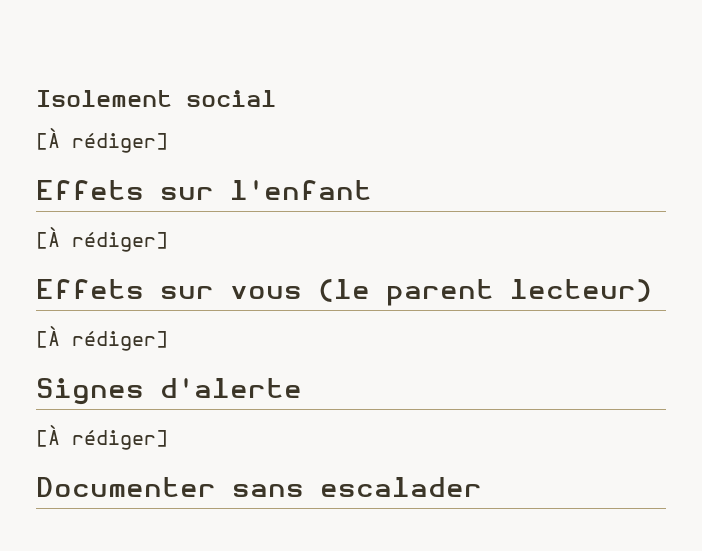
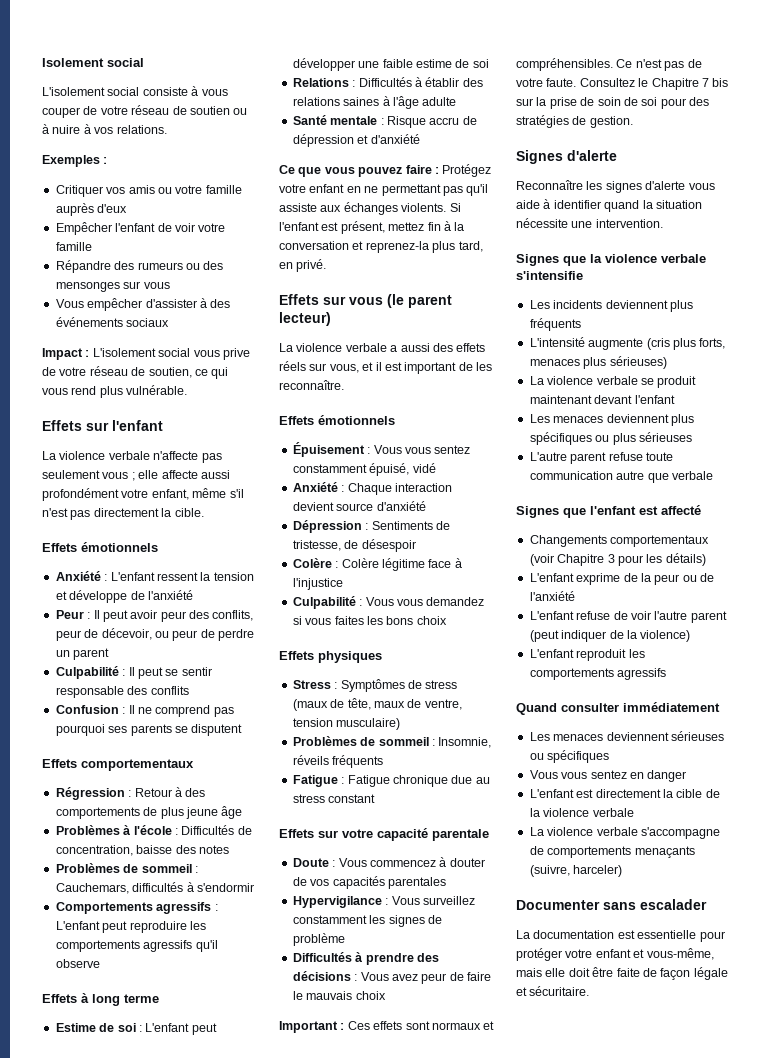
[36,128,168,153] [36,180,372,200] [36,227,168,252] [À rédiger] // Effets sur l'enfant // [À rédiger] -> [42,86,228,96] [42,105,248,118] [42,124,167,134] [42,155,108,167] [55,185,242,197] [55,203,128,216] [55,222,226,235] [55,242,92,251] [55,260,224,273] [55,281,170,292] [55,298,231,311] [55,317,170,327] [42,348,250,360] [42,366,229,379] [42,385,188,398] [42,420,163,431] [42,451,222,463] [42,470,230,481] [42,488,244,501] [42,508,204,520] [42,542,158,552] [55,571,254,581] [55,590,193,603] [55,610,254,622] [55,628,254,641] [55,648,110,660] [55,666,212,679] [55,686,189,698] [55,705,234,717] [55,724,243,736] [42,759,194,771] [55,787,206,800] [55,806,243,819] [55,825,252,835] [55,845,229,856] [55,863,198,873] [55,882,254,894] [55,902,218,914] [55,921,206,933] [55,940,218,952] [55,959,100,968] [42,993,159,1006] [55,1023,217,1035] [292,58,489,71] [292,77,483,87] [292,96,457,109] [292,115,477,128] [292,134,420,147] [279,164,492,177] [279,184,489,196] [279,202,461,215] [279,221,465,234] [279,241,483,253] [279,259,327,272] L'isolement social consiste à vous couper de votre réseau de soutien ou à nuire à vos relations. // Exemples : // Critiquer vos amis ou votre famille auprès d'eux // Empêcher l'enfant de voir votre famille // Répandre des rumeurs ou des mensonges sur vous // Vous empêcher d'assister à des événements sociaux // Impact : L'isolement social vous prive de votre réseau de soutien, ce qui vous rend plus vulnérable. // Effets sur l'enfant // La violence verbale n'affecte pas seulement vous ; elle affecte aussi profondément votre enfant, même s'il n'est pas directement la cible. // Effets émotionnels // Anxiété : L'enfant ressent la tension et développe de l'anxiété // Peur : Il peut avoir peur des conflits, peur de décevoir, ou peur de perdre un parent // Culpabilité : Il peut se sentir responsable des conflits // Confusion : Il ne comprend pas pourquoi ses parents se disputent // Effets comportementaux // Régression : Retour à des comportements de plus jeune âge // Problèmes à l'école : Difficultés de concentration, baisse des notes // Problèmes de sommeil : Cauchemars, difficultés à s'endormir // Comportements agressifs : L'enfant peut reproduire les comportements agressifs qu'il observe // Effets à long terme // Estime de soi : L'enfant peut développer une faible estime de soi // Relations : Difficultés à établir des relations saines à l'âge adulte // Santé mentale : Risque accru de dépression et d'anxiété // Ce que vous pouvez faire : Protégez votre enfant en ne permettant pas qu'il assiste aux échanges violents. Si l'enfant est présent, mettez fin à la conversation et reprenez-la plus tard, en privé.
[36,326,168,351] [36,378,302,405] [36,425,168,450] [36,477,482,497] [À rédiger] // Signes d'alerte // [À rédiger] // Documenter sans escalader -> [279,343,486,352] [279,361,492,374] [279,380,344,390] [279,415,395,425] [292,442,471,457] [292,463,436,476] [292,482,452,495] [292,501,426,511] [292,520,450,533] [292,539,416,552] [292,558,462,571] [292,578,343,590] [292,596,485,609] [292,616,447,625] [279,651,382,663] [292,679,458,692] [292,698,462,711] [292,718,401,730] [292,736,492,748] [292,755,384,768] [292,775,490,787] [292,794,376,803] [279,828,489,841] [292,857,485,867] [292,876,446,889] [292,896,475,908] [292,915,442,927] [292,933,345,946] [292,952,439,965] [292,971,491,984] [292,991,386,1000] [279,1021,495,1033] [516,58,702,71] [516,78,729,90] [516,97,709,109] [516,115,633,128] [516,150,617,164] [516,180,715,193] [516,199,702,212] [516,218,663,228] [516,254,706,266] [516,271,583,280] [529,300,693,312] [529,318,581,331] [529,337,726,350] [529,356,667,369] [529,376,697,388] [529,395,675,404] [529,414,694,426] [529,432,692,445] [529,452,673,464] [529,471,713,483] [516,505,701,518] [529,535,710,547] [529,553,706,566] [529,573,714,585] [529,591,575,601] [529,611,727,623] [529,630,691,642] [529,649,645,661] [529,668,667,680] [516,702,720,715] [529,731,724,741] [529,750,610,763] [529,770,687,782] [529,789,720,798] [529,808,634,817] [529,827,720,839] [529,846,695,858] [529,865,623,877] [516,899,707,910] [516,930,725,942] [516,948,714,961] [516,967,728,980] [516,986,590,996] La violence verbale a aussi des effets réels sur vous, et il est important de les reconnaître. // Effets émotionnels // Épuisement : Vous vous sentez constamment épuisé, vidé // Anxiété : Chaque interaction devient source d'anxiété // Dépression : Sentiments de tristesse, de désespoir // Colère : Colère légitime face à l'injustice // Culpabilité : Vous vous demandez si vous faites les bons choix // Effets physiques // Stress : Symptômes de stress (maux de tête, maux de ventre, tension musculaire) // Problèmes de sommeil : Insomnie, réveils fréquents // Fatigue : Fatigue chronique due au stress constant // Effets sur votre capacité parentale // Doute : Vous commencez à douter de vos capacités parentales // Hypervigilance : Vous surveillez constamment les signes de problème // Difficultés à prendre des décisions : Vous avez peur de faire le mauvais choix // Important : Ces effets sont normaux et compréhensibles. Ce n'est pas de votre faute. Consultez le Chapitre 7 bis sur la prise de soin de soi pour des stratégies de gestion. // Signes d'alerte // Reconnaître les signes d'alerte vous aide à identifier quand la situation nécessite une intervention. // Signes que la violence verbale s'intensifie // Les incidents deviennent plus fréquents // L'intensité augmente (cris plus forts, menaces plus sérieuses) // La violence verbale se produit maintenant devant l'enfant // Les menaces deviennent plus spécifiques ou plus sérieuses // L'autre parent refuse toute communication autre que verbale // Signes que l'enfant est affecté // Changements comportementaux (voir Chapitre 3 pour les détails) // L'enfant exprime de la peur ou de l'anxiété // L'enfant refuse de voir l'autre parent (peut indiquer de la violence) // L'enfant reproduit les comportements agressifs // Quand consulter immédiatement // Les menaces deviennent sérieuses ou spécifiques // Vous vous sentez en danger // L'enfant est directement la cible de la violence verbale // La violence verbale s'accompagne de comportements menaçants (suivre, harceler) // Documenter sans escalader // La documentation est essentielle pour protéger votre enfant et vous-même, mais elle doit être faite de façon légale et sécuritaire.

